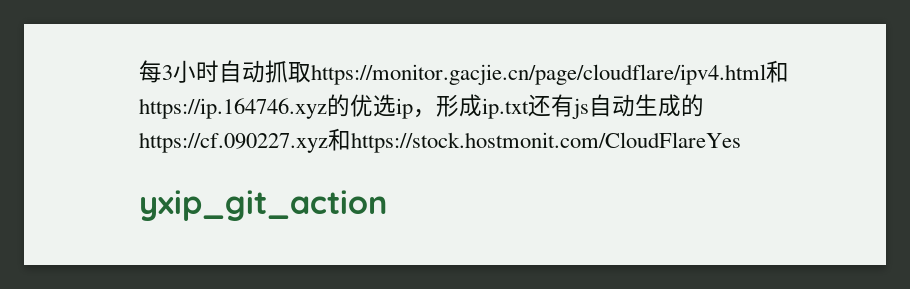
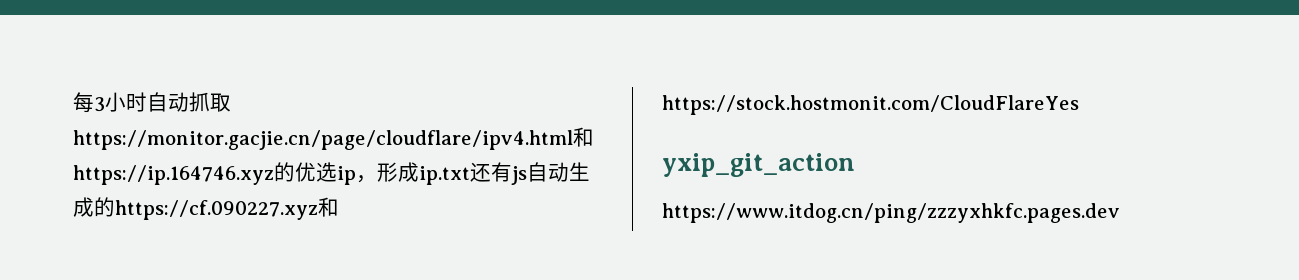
(387, 205) none -> [662,203,1120,223] // https://www.itdog.cn/ping/zzzyxhkfc.pages.dev

